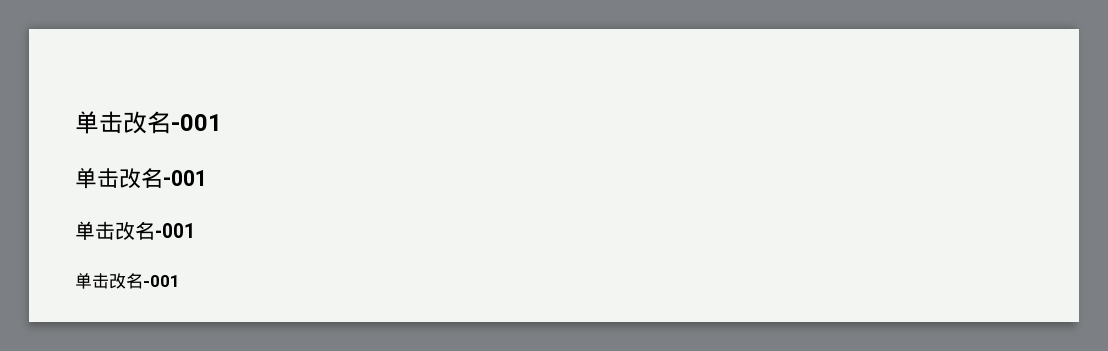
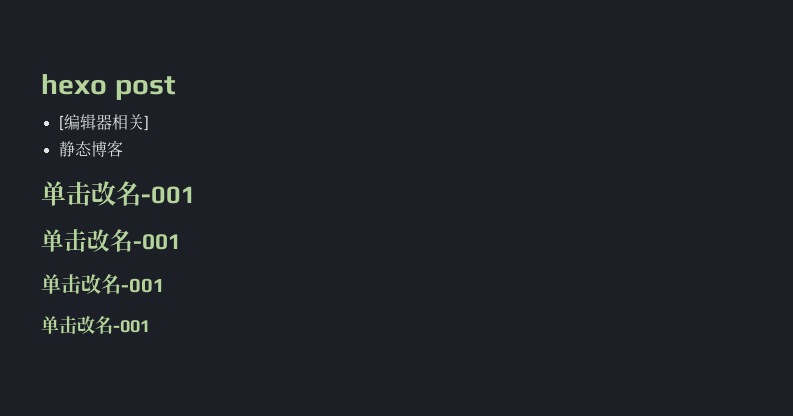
(75, 122) none -> [41,74,176,100] [58,114,149,131] [58,140,123,157] hexo post // [编辑器相关] // 静态博客 //

